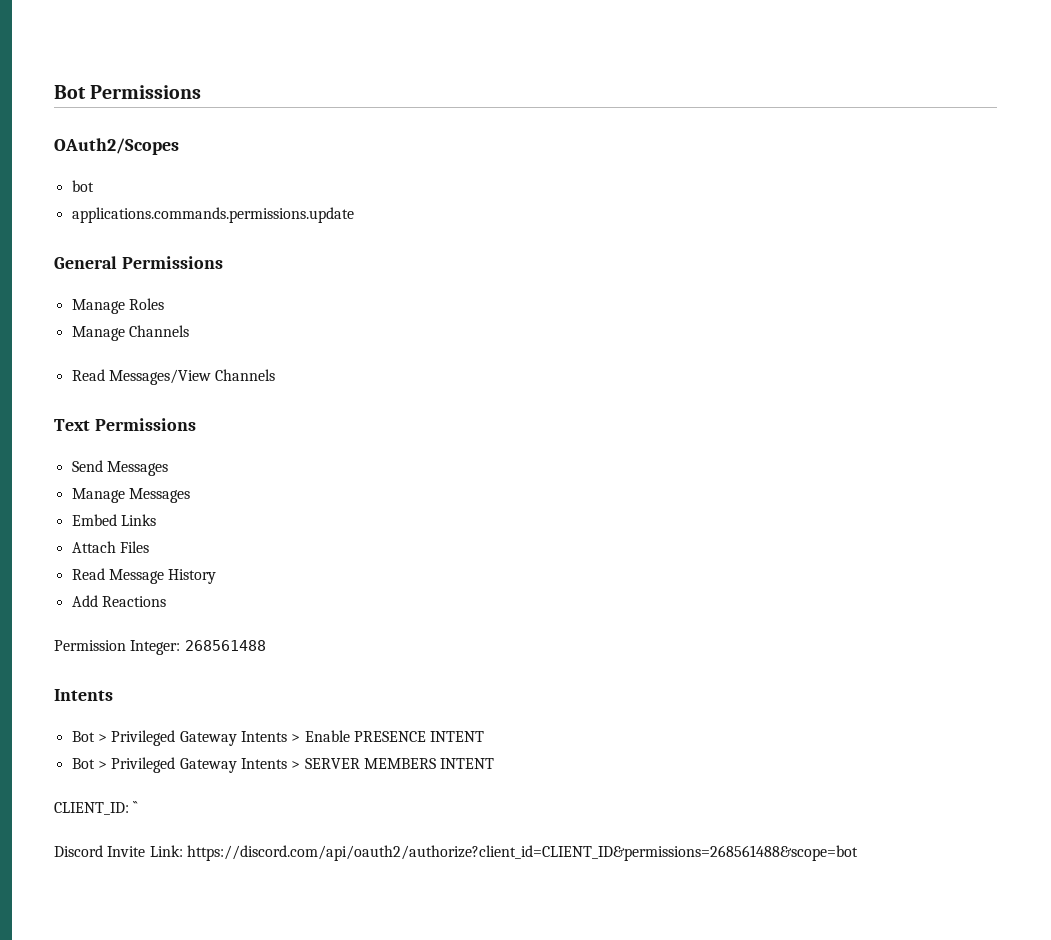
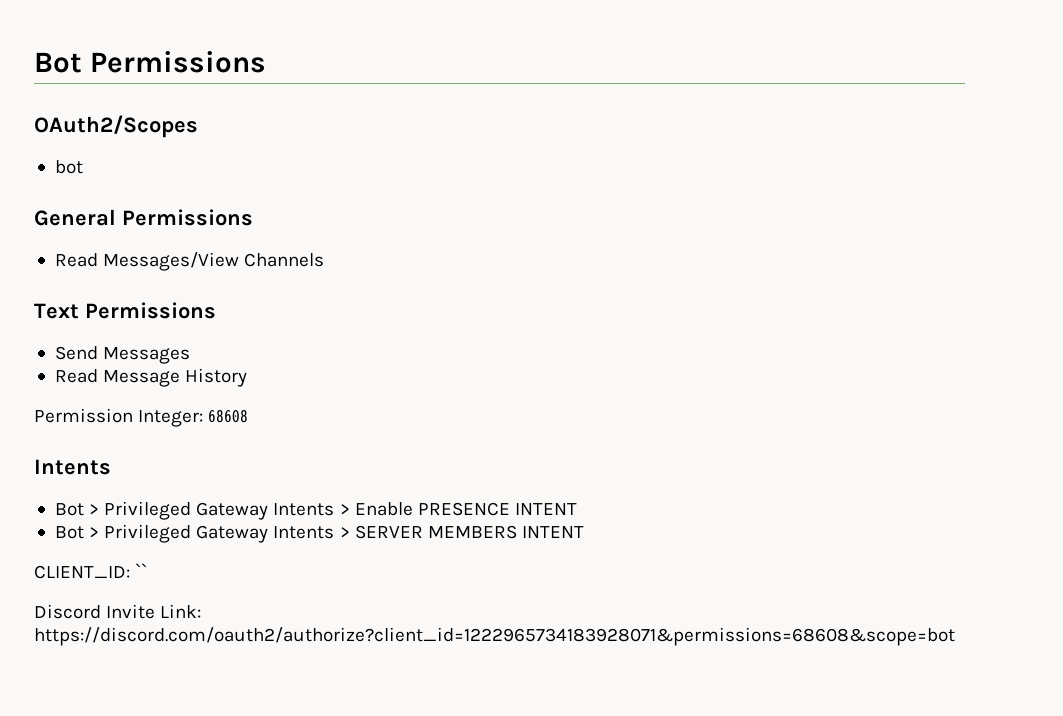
[71,207,354,223] // applications.commands.permissions.update -> (83, 167) none
[71,298,164,314] [71,325,189,341] // Manage Roles // Manage Channels -> (253, 217) none
[71,488,190,503] [71,514,156,526] [71,541,149,553] // Manage Messages // Embed Links // Attach Files -> (191, 355) none
[71,595,166,607] // Add Reactions -> (248, 377) none
[184,640,266,651] 268561488 -> [208,409,249,423] 68608
[186,845,858,861] https://discord.com/api/oauth2/authorize?client_id=CLIENT_ID&permissions=268561488&scope=bot -> [34,627,955,646] https://discord.com/oauth2/authorize?client_id=1222965734183928071&permissions=68608&scope=bot

